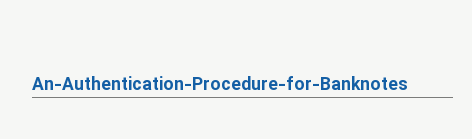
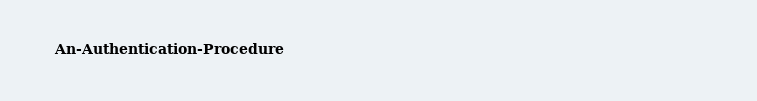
[32,76,408,90] An-Authentication-Procedure-for-Banknotes -> [54,43,284,54] An-Authentication-Procedure

